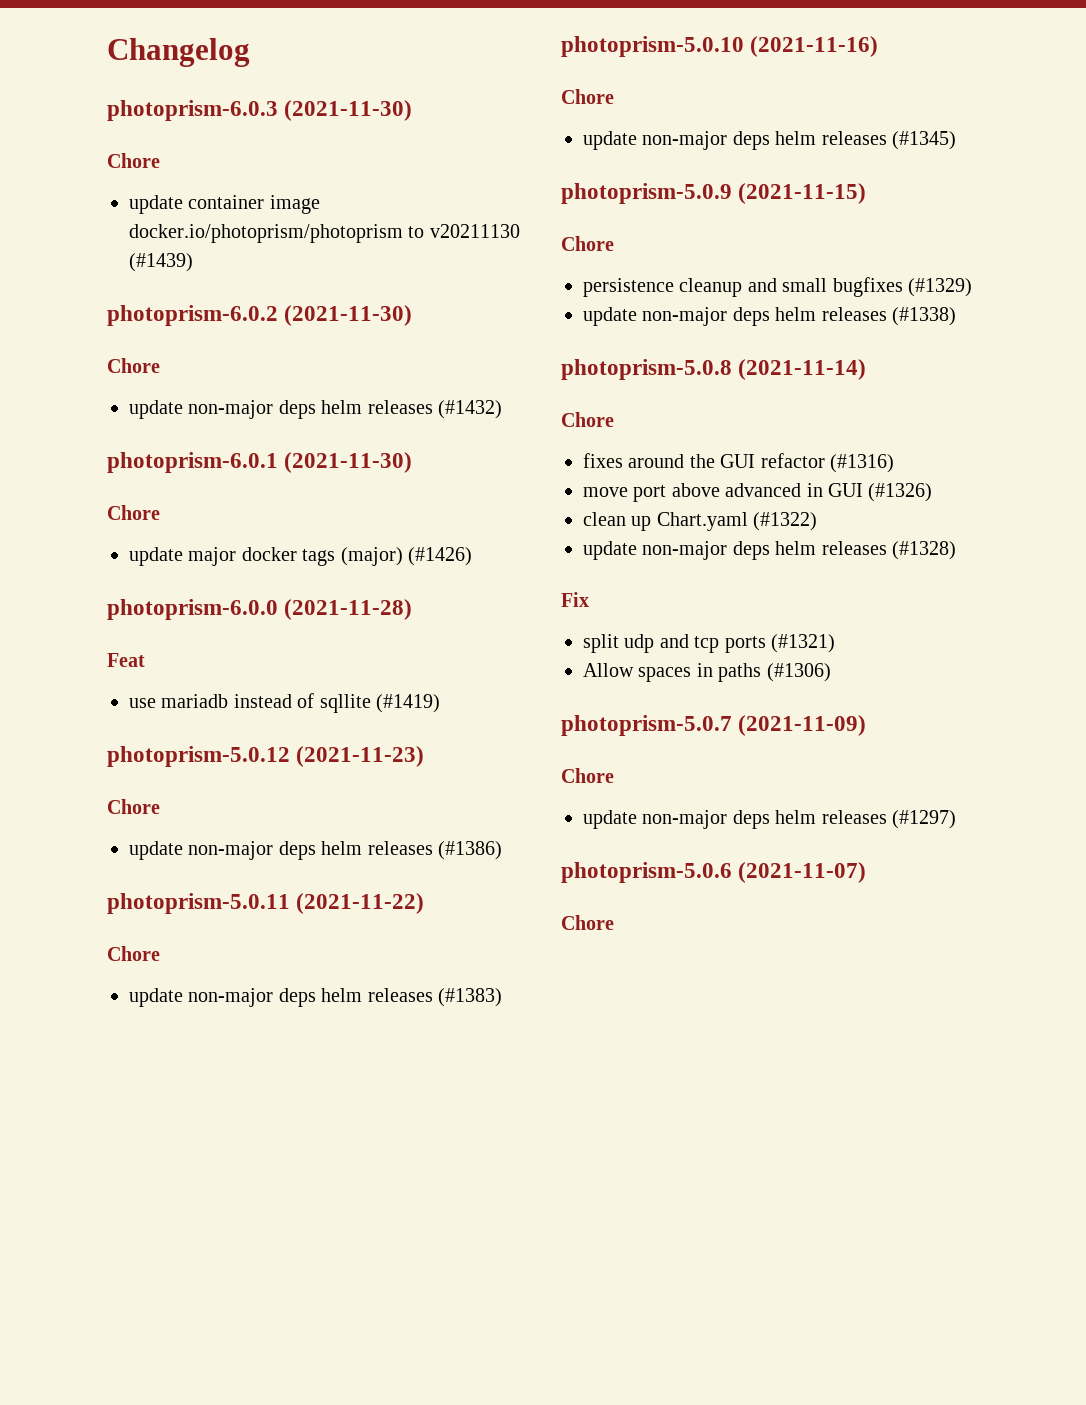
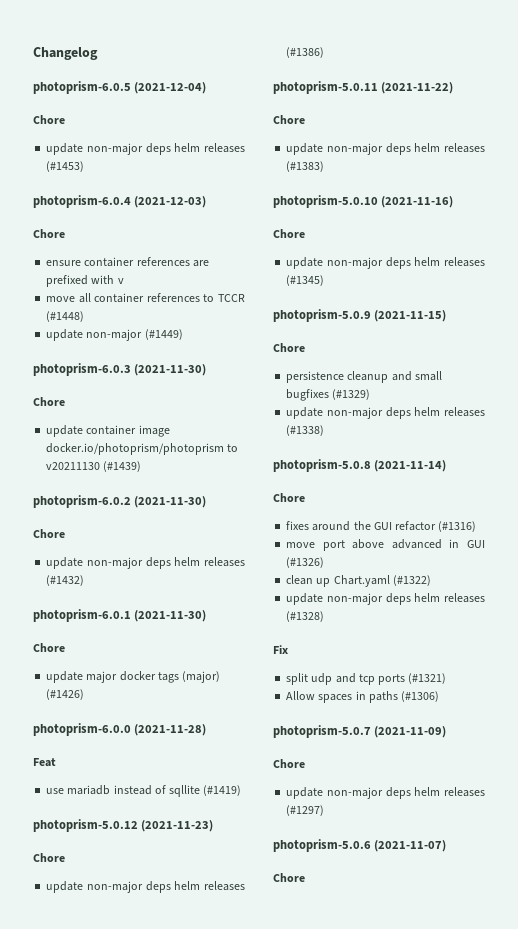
(250, 52) none -> [33,81,207,94] [33,115,65,124] [46,143,245,155] [46,161,85,172] [33,195,207,208] [33,229,65,238] [46,257,209,267] [46,275,124,287] [46,293,245,303] [46,311,85,322] [46,329,183,341] // photoprism-6.0.5 (2021-12-04) // Chore // update non-major deps helm releases (#1453) // photoprism-6.0.4 (2021-12-03) // Chore // ensure container references are prefixed with v // move all container references to TCCR (#1448) // update non-major (#1449)

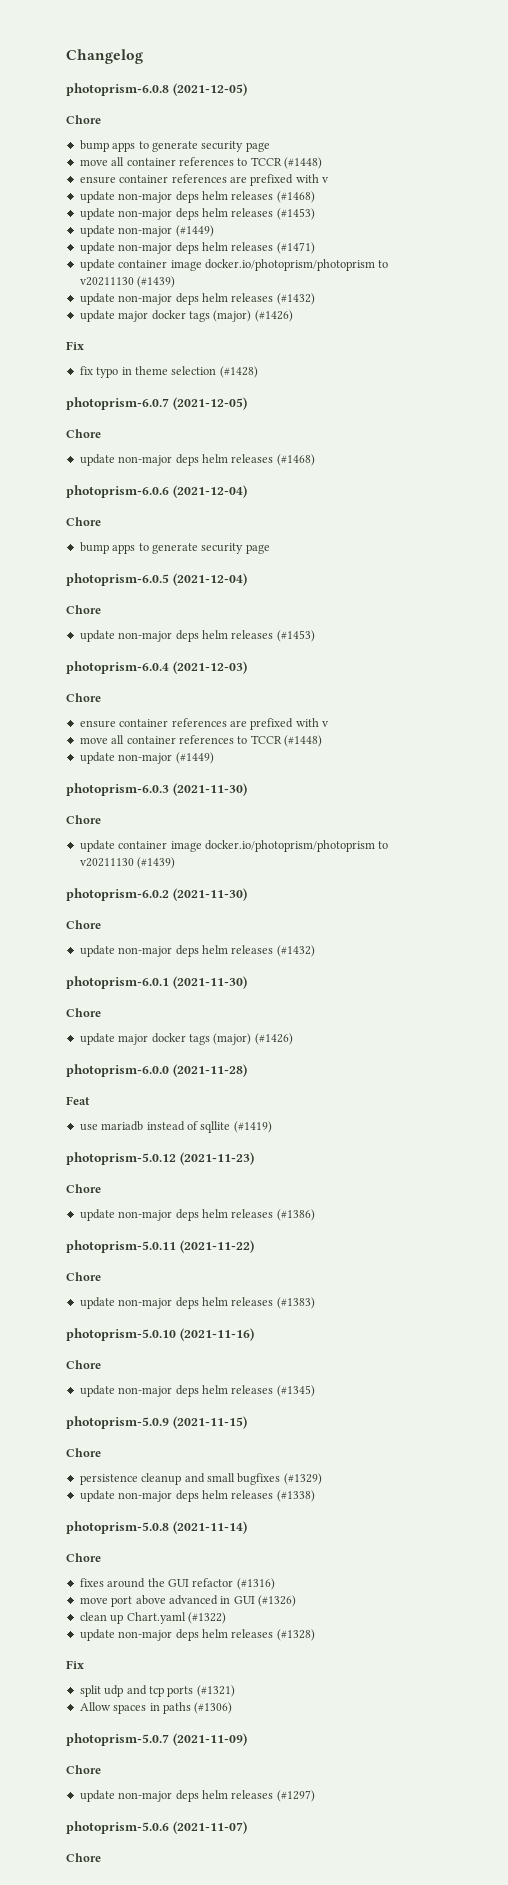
(98, 53) none -> [66,83,247,96] [66,115,101,124] [79,140,270,152] [79,157,322,169] [79,174,329,186] [79,191,315,203] [79,208,315,220] [79,225,214,237] [79,242,315,254] [79,259,389,271] [79,276,176,288] [79,293,315,305] [79,310,293,322] [66,341,84,350] [79,366,258,378] [66,397,247,410] [66,429,101,438] [79,454,315,466] [66,485,247,498] [66,517,101,526] [79,542,270,554] // photoprism-6.0.8 (2021-12-05) // Chore // bump apps to generate security page // move all container references to TCCR (#1448) // ensure container references are prefixed with v // update non-major deps helm releases (#1468) // update non-major deps helm releases (#1453) // update non-major (#1449) // update non-major deps helm releases (#1471) // update container image docker.io/photoprism/photoprism to v20211130 (#1439) // update non-major deps helm releases (#1432) // update major docker tags (major) (#1426) // Fix // fix typo in theme selection (#1428) // photoprism-6.0.7 (2021-12-05) // Chore // update non-major deps helm releases (#1468) // photoprism-6.0.6 (2021-12-04) // Chore // bump apps to generate security page

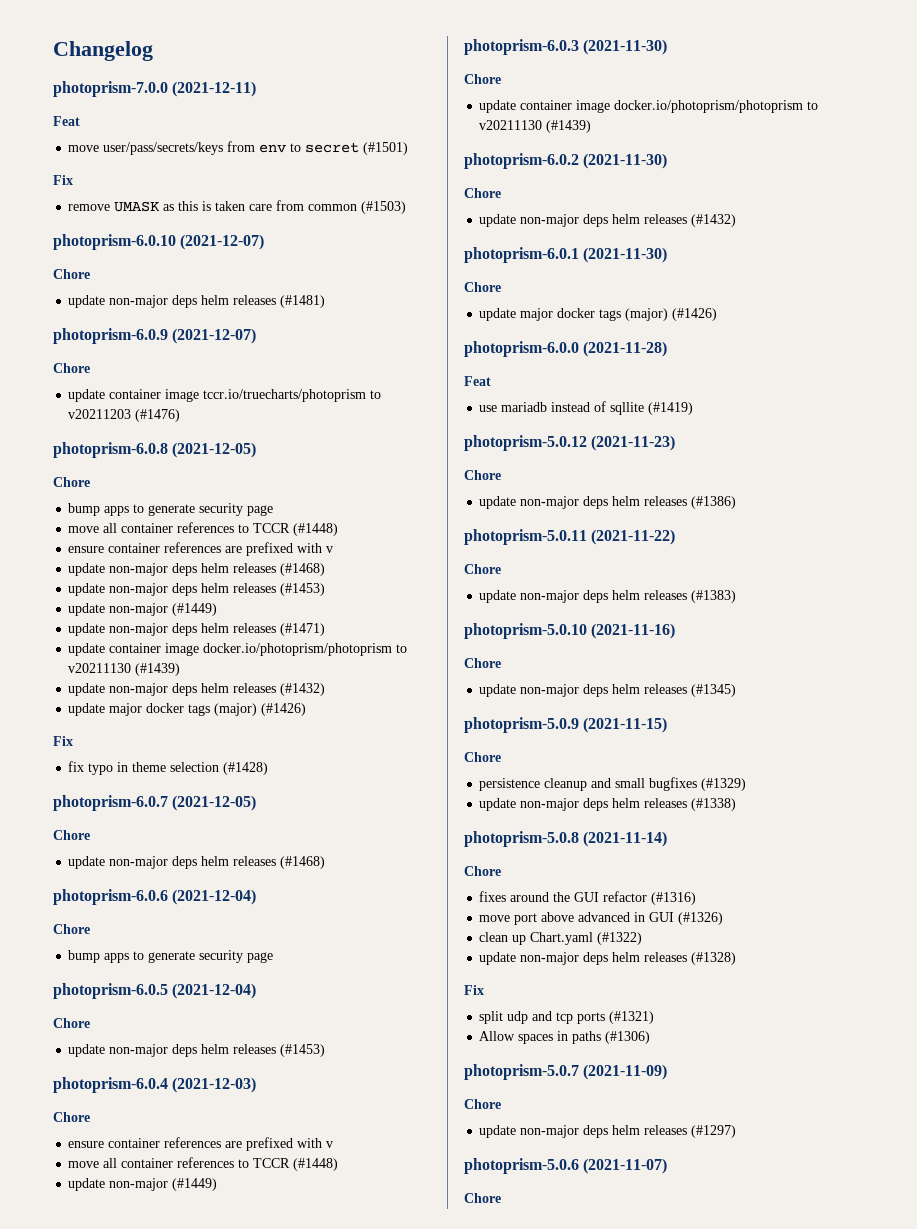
(143, 56) none -> [53,81,257,97] [53,116,80,126] [68,141,409,155] [53,175,73,185] [68,200,407,214] [53,234,265,250] [53,269,90,279] [68,295,326,308] [53,328,257,344] [53,363,90,373] [68,389,382,402] [68,409,181,422] // photoprism-7.0.0 (2021-12-11) // Feat // move user/pass/secrets/keys from env to secret (#1501) // Fix // remove UMASK as this is taken care from common (#1503) // photoprism-6.0.10 (2021-12-07) // Chore // update non-major deps helm releases (#1481) // photoprism-6.0.9 (2021-12-07) // Chore // update container image tccr.io/truecharts/photoprism to v20211203 (#1476)

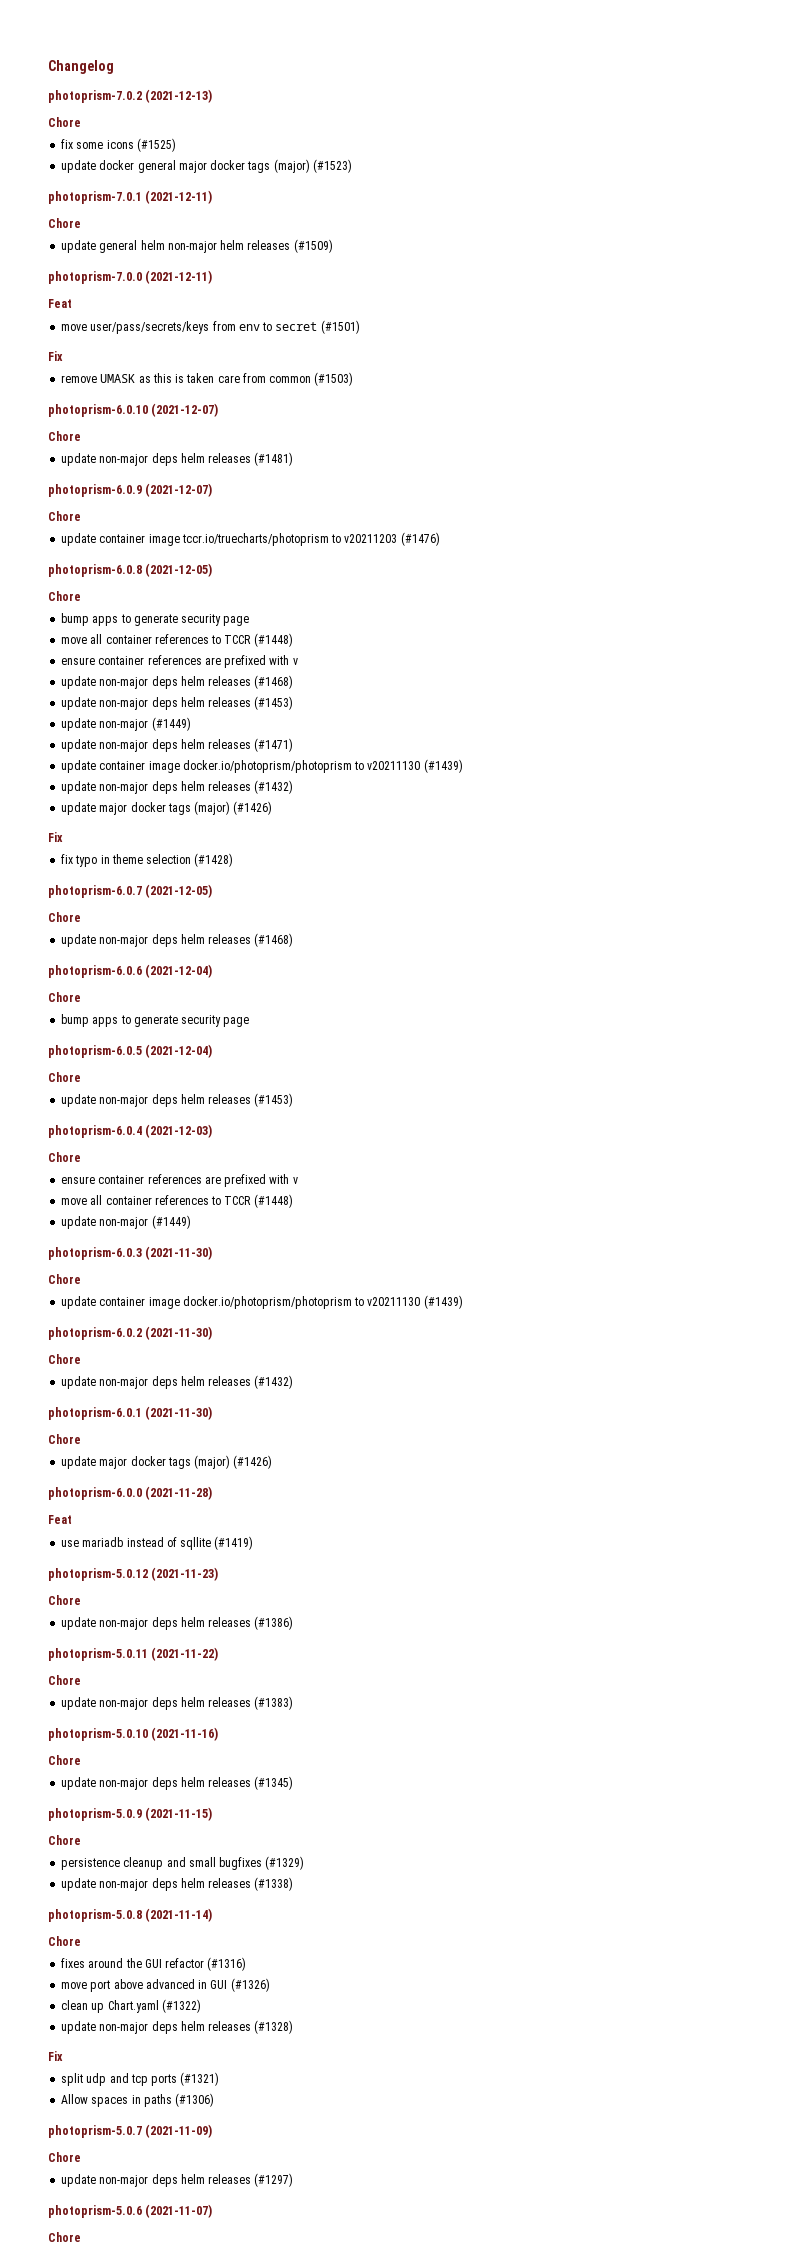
(153, 51) none -> [48,89,213,103] [48,117,81,127] [61,138,176,152] [61,159,352,173] [48,190,213,204] [48,218,81,228] [61,239,333,253] // photoprism-7.0.2 (2021-12-13) // Chore // fix some icons (#1525) // update docker general major docker tags (major) (#1523) // photoprism-7.0.1 (2021-12-11) // Chore // update general helm non-major helm releases (#1509)

